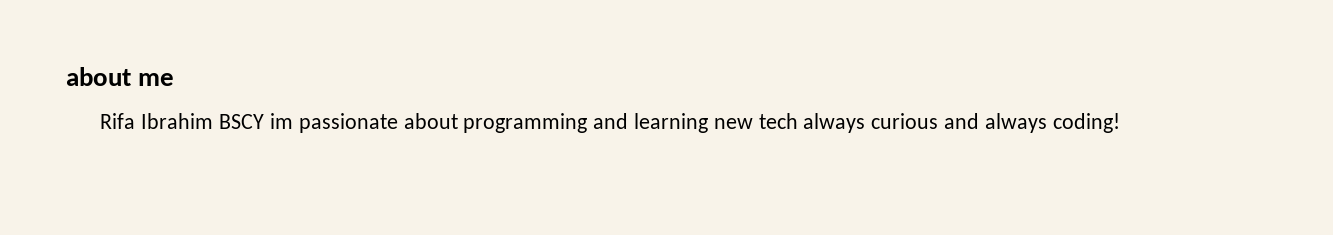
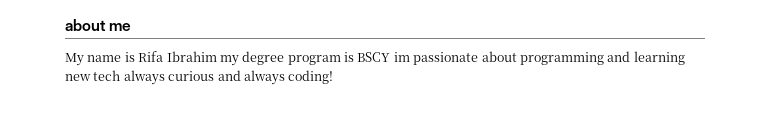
[100,113,214,129] Rifa Ibrahim -> [65,51,354,66] My name is Rifa Ibrahim my degree program is

